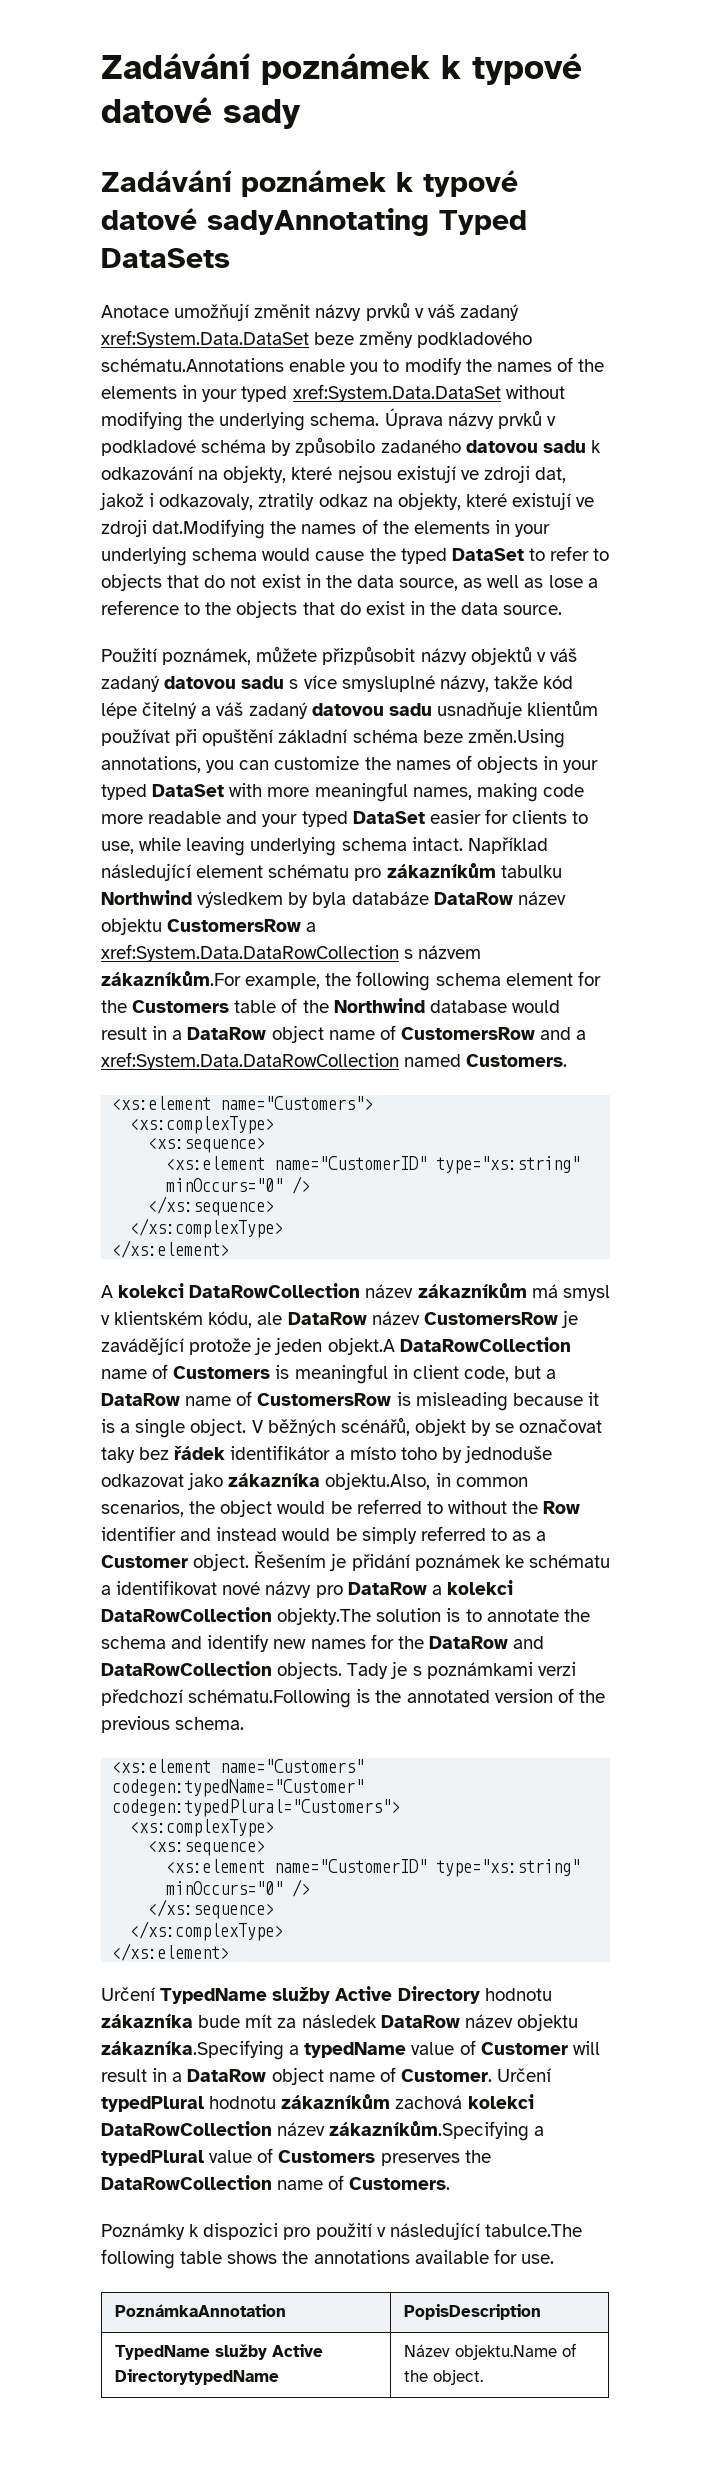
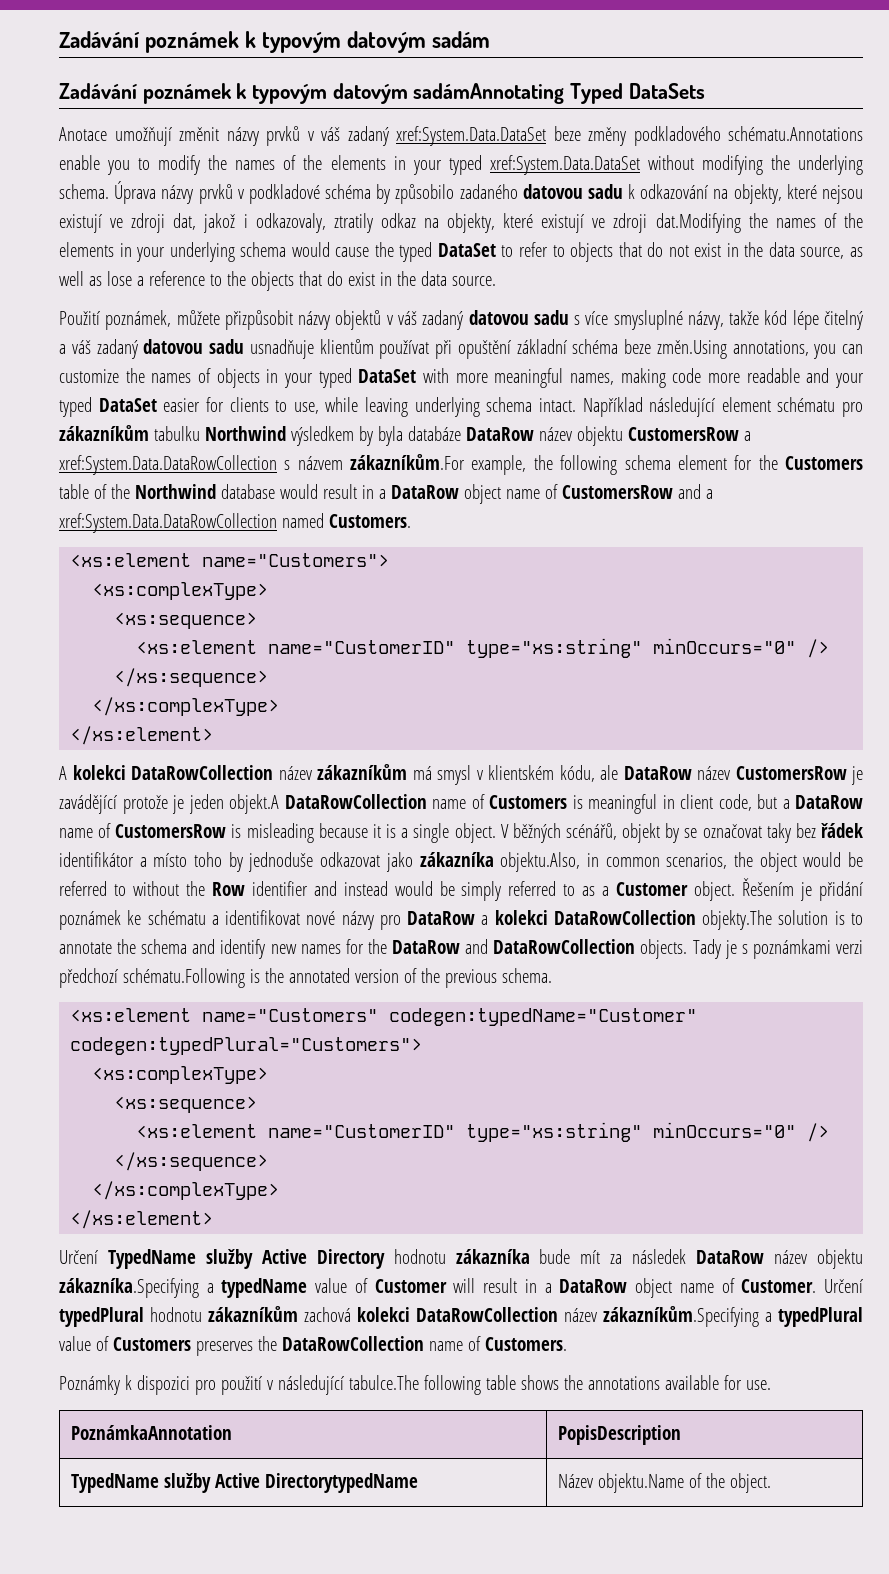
[101,53,582,85] [101,97,301,129] [101,170,518,197] [101,208,429,236] Zadávání poznámek k typové datové sady // Zadávání poznámek k typové datové sadyAnnotating -> [59,31,490,53] [59,83,565,104] Zadávání poznámek k typovým datovým sadám // Zadávání poznámek k typovým datovým sadámAnnotating

